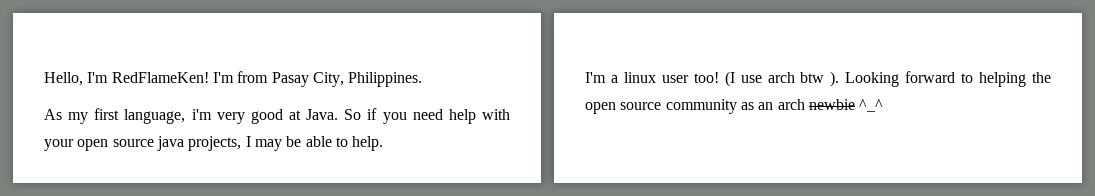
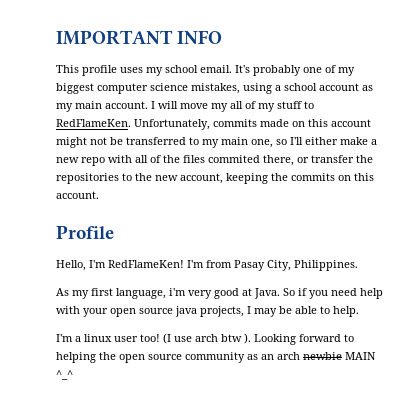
(44, 79) none -> [56,30,223,45] [56,65,355,76] [56,83,373,94] [56,101,314,112] [56,119,371,130] [56,137,377,148] [56,155,373,166] [56,173,374,184] [56,191,99,199] [56,225,114,239] IMPORTANT INFO // This profile uses my school email. It's probably one of my biggest computer science mistakes, using a school account as my main account. I will move my all of my stuff to RedFlameKen. Unfortunately, commits made on this account might not be transferred to my main one, so I'll either make a new repo with all of the files commited there, or transfer the repositories to the new account, keeping the commits on this account. // Profile //
(855, 104) none -> [345,352,376,360] MAIN

